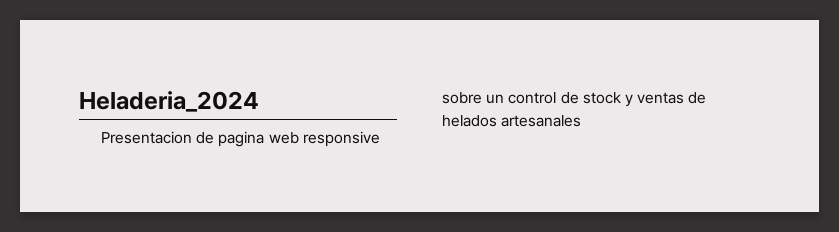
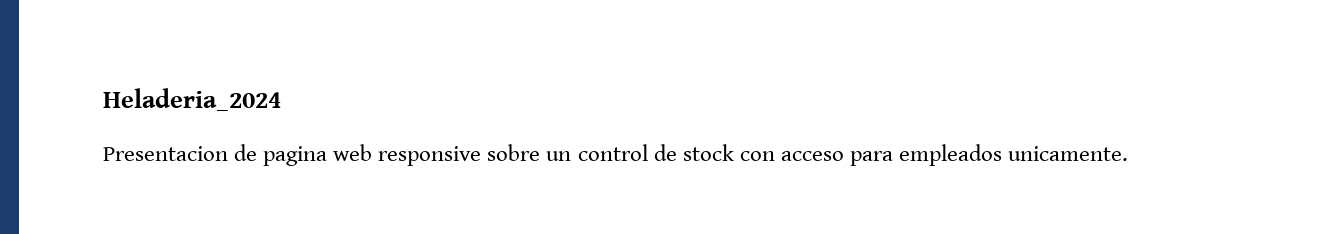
[624,92,707,107] [442,115,582,127] y ventas de helados artesanales -> [739,144,1129,166] con acceso para empleados unicamente.

